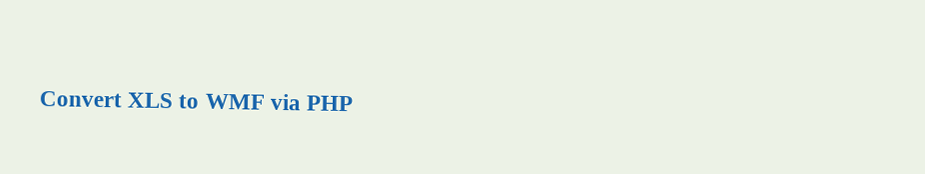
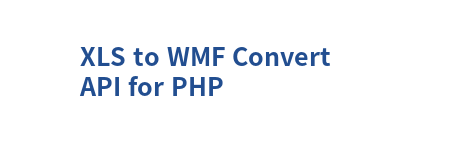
[39,90,122,108] Convert -> (80, 56) none
[269,93,301,111] via -> [232,47,332,66] [79,76,164,96] Convert API for

